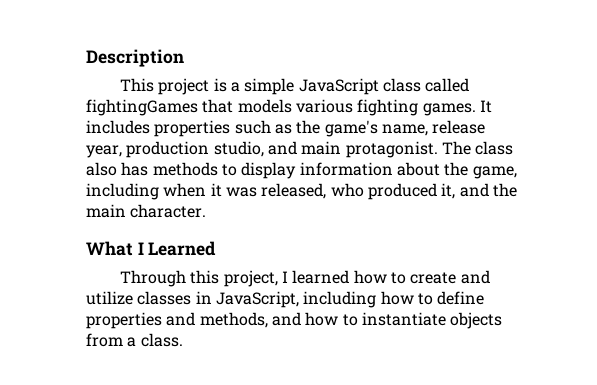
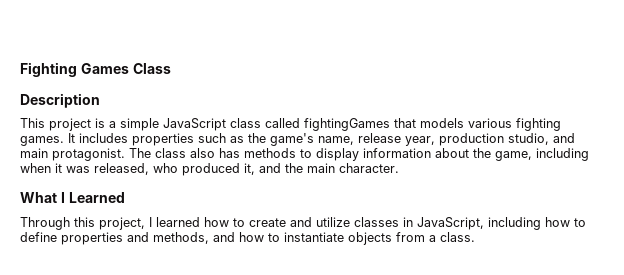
(86, 58) none -> [20,62,171,77] Fighting Games Class //

